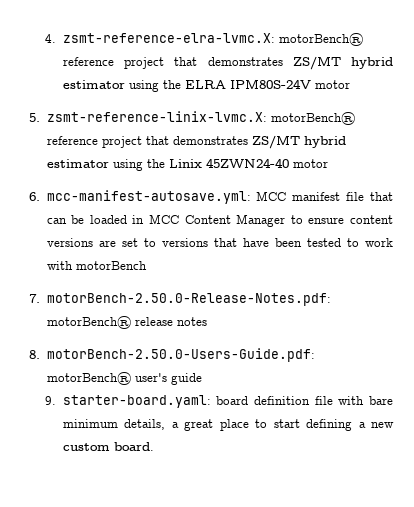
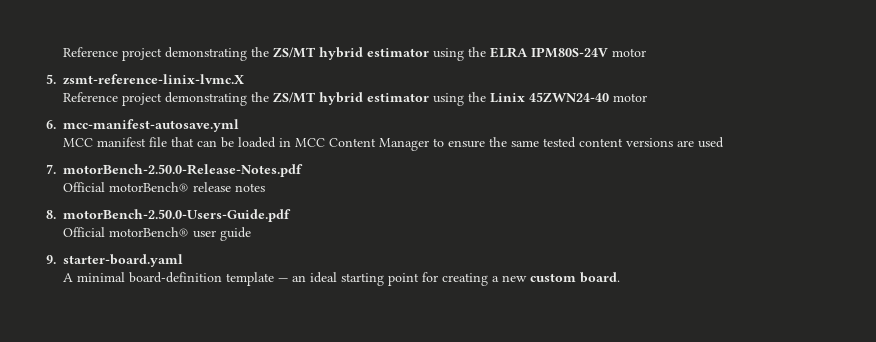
[45,33,363,46] [62,57,283,69] 4. zsmt-reference-elra-lvmc.X: motorBench® reference project that demonstrates -> [63,47,270,61] Reference project demonstrating the
[46,111,355,125] [46,136,248,148] zsmt-reference-linix-lvmc.X: motorBench® reference project that demonstrates -> [63,74,245,85] [63,92,270,106] zsmt-reference-linix-lvmc.X // Reference project demonstrating the
[46,190,251,204] mcc-manifest-autosave.yml: -> [63,119,240,132] mcc-manifest-autosave.yml //
[349,215,393,224] [46,238,394,247] [46,261,147,270] content versions are set to versions that have been tested to work with motorBench -> [489,137,725,148] the same tested content versions are used
[46,293,331,306] motorBench-2.50.0-Release-Notes.pdf: -> [63,164,304,177] [63,182,106,192] motorBench-2.50.0-Release-Notes.pdf // Official
[46,348,315,362] [46,372,202,385] [45,395,394,408] [62,419,353,431] motorBench-2.50.0-Users-Guide.pdf: motorBench® user's guide // 9. starter-board.yaml: board definition file with bare minimum details, a great place to start defining -> [63,209,292,222] [63,227,252,241] [46,254,184,267] [63,272,489,286] motorBench-2.50.0-Users-Guide.pdf // Official motorBench® user guide // 9. starter-board.yaml // A minimal board-definition template — an ideal starting point for creating

